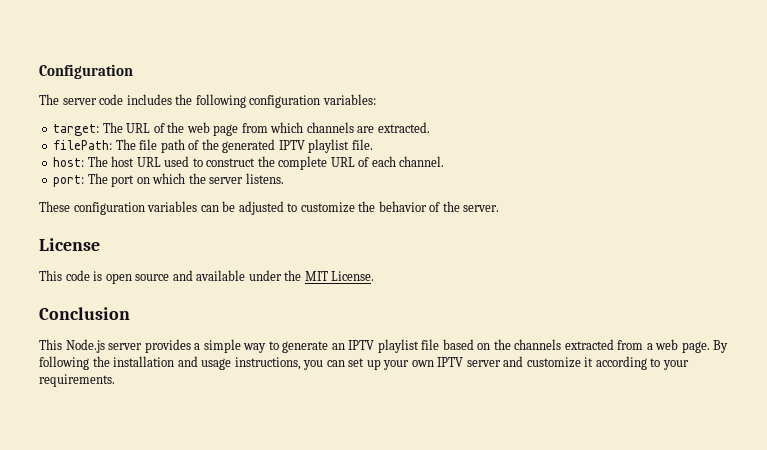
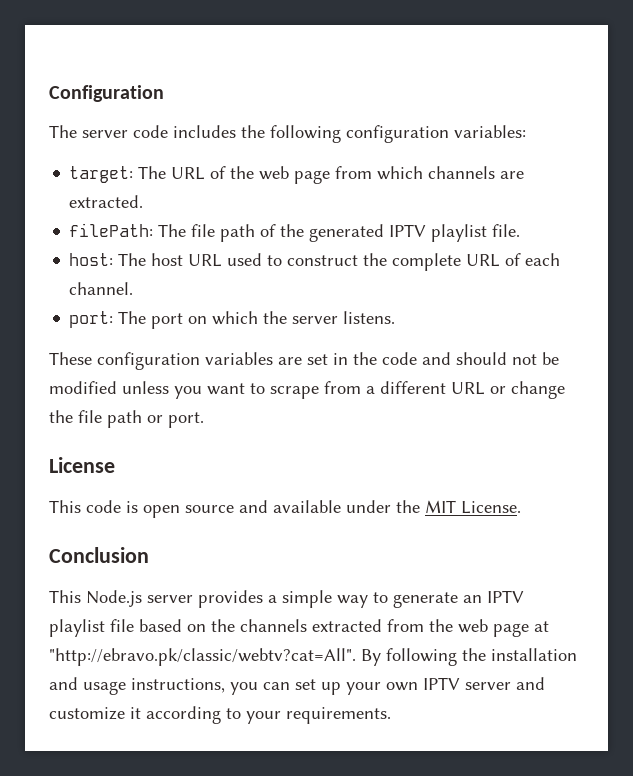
[200,201,500,215] can be adjusted to customize the behavior of the server. -> [278,352,559,365] [49,381,565,399] [49,410,204,428] are set in the code and should not be modified unless you want to scrape from a different URL or change the file path or port.
[646,339,710,353] a web page. -> [429,619,549,637] [49,648,356,666] the web page at "http://ebravo.pk/classic/webtv?cat=All".

